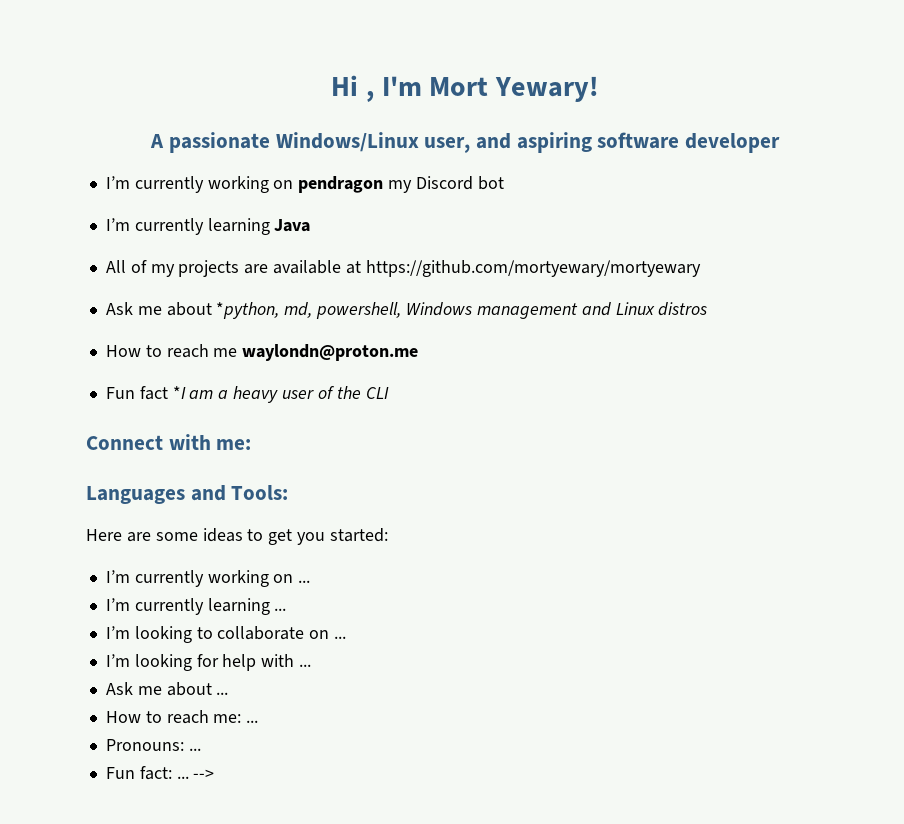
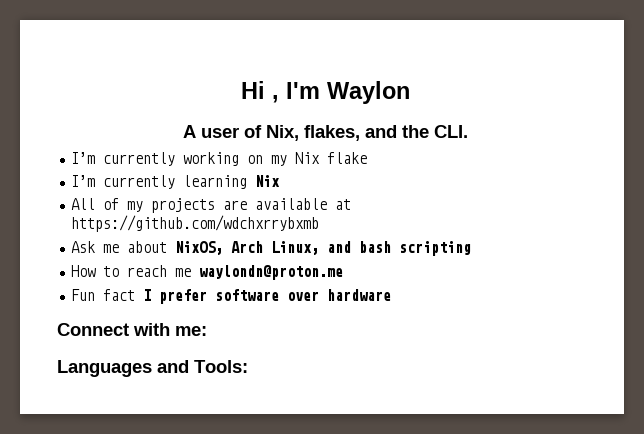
[429,76,599,102] Mort Yewary! -> [327,81,410,104] Waylon
[168,132,780,153] [105,176,504,193] [105,218,311,235] passionate Windows/Linux user, and aspiring software developer // I’m currently working on pendragon my Discord bot // I’m currently learning Java -> [201,125,468,141] [70,152,367,166] [70,175,280,189] user of Nix, flakes, and the CLI. // I’m currently working on my Nix flake // I’m currently learning Nix
[365,260,701,277] [105,302,708,319] https://github.com/mortyewary/mortyewary // Ask me about *python, md, powershell, Windows management and Linux distros -> [70,215,319,232] [70,241,471,256] https://github.com/wdchxrrybxmb // Ask me about NixOS, Arch Linux, and bash scripting
[172,386,389,403] *I am a heavy user of the CLI -> [142,289,391,304] I prefer software over hardware
[86,528,389,545] [105,570,311,587] [105,598,287,615] [105,626,347,643] [105,654,312,671] [105,682,229,696] [105,710,259,724] [105,739,201,751] [105,766,215,780] // Here are some ideas to get you started: // I’m currently working on ... // I’m currently learning ... // I’m looking to collaborate on ... // I’m looking for help with ... // Ask me about ... // How to reach me: ... // Pronouns: ... // Fun fact: ... --> -> (248, 366) none

